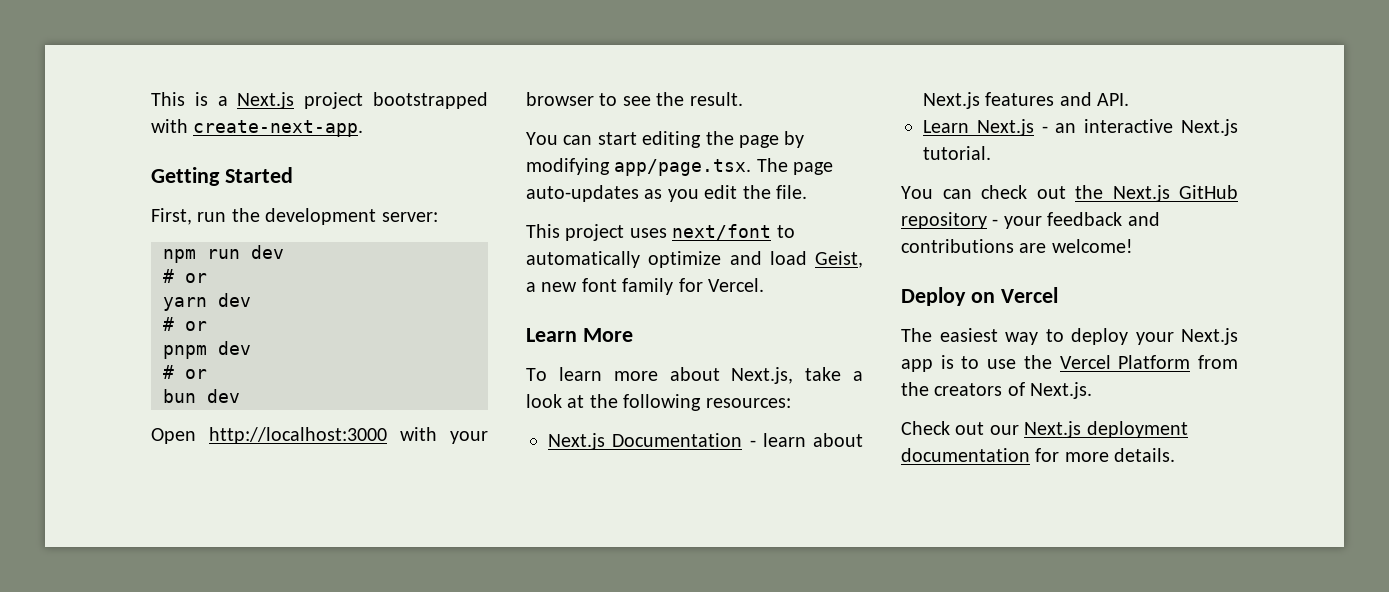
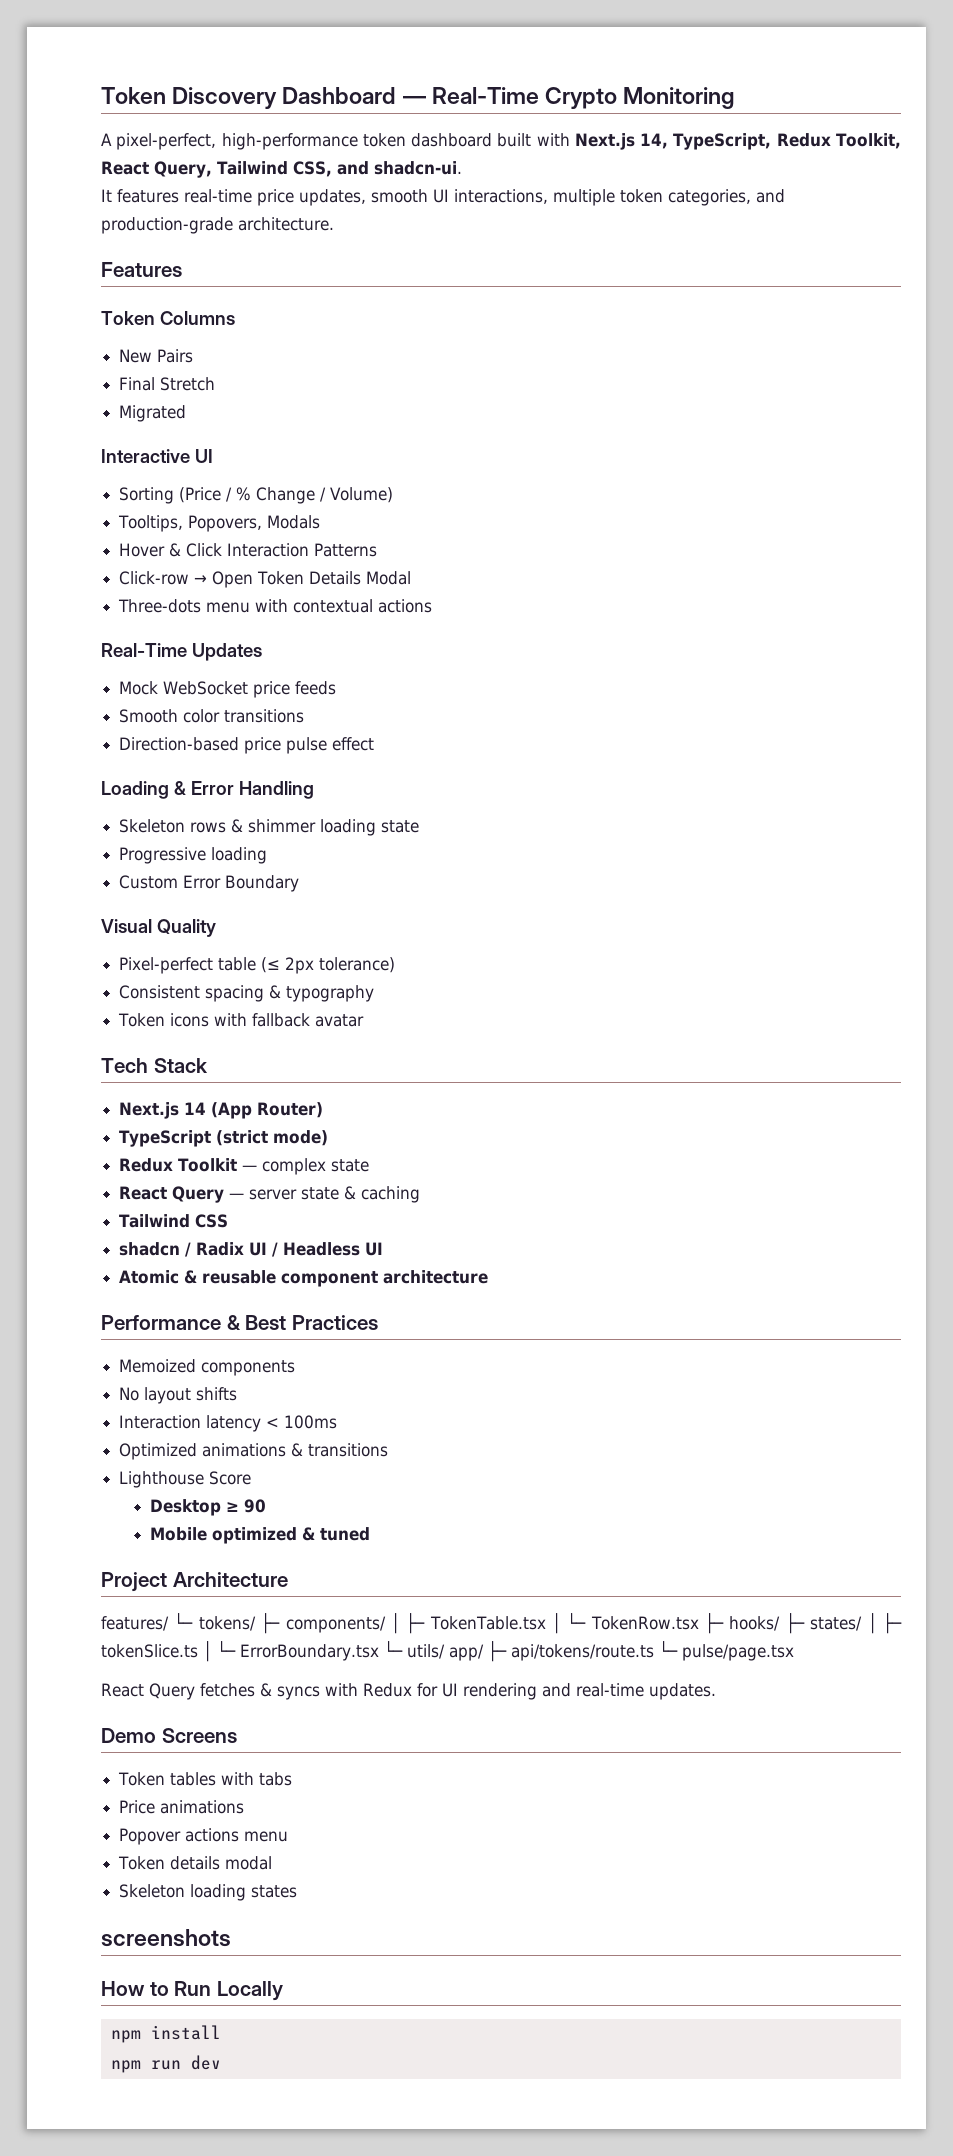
[151,92,488,109] [151,119,364,137] [151,167,293,186] [151,208,438,225] [163,245,284,263] [163,269,207,283] [163,293,251,311] [163,317,207,331] [163,341,251,359] [163,365,207,379] [163,389,240,403] [151,427,488,444] [526,92,743,106] [526,131,805,148] [526,158,834,176] [526,185,807,202] [526,224,795,241] [526,251,863,268] [526,278,764,295] [526,328,633,342] [526,367,863,384] [526,394,791,411] [548,433,863,450] [923,92,1130,109] [923,119,1238,136] [923,146,991,160] [901,185,1238,202] [901,212,1160,229] [901,239,1133,253] [901,287,1058,306] [901,328,1238,345] [901,355,1238,372] [901,382,1093,399] [901,421,1188,438] [901,448,1176,462] This is a Next.js project bootstrapped with create-next-app. // Getting Started // First, run the development server: // npm run dev // # or // yarn dev // # or // pnpm dev // # or // bun dev // Open http://localhost:3000 with your browser to see the result. // You can start editing the page by modifying app/page.tsx. The page auto-updates as you edit the file. // This project uses next/font to automatically optimize and load Geist, a new font family for Vercel. // Learn More // To learn more about Next.js, take a look at the following resources: // Next.js Documentation - learn about Next.js features and API. // Learn Next.js - an interactive Next.js tutorial. // You can check out the Next.js GitHub repository - your feedback and contributions are welcome! // Deploy on Vercel // The easiest way to deploy your Next.js app is to use the Vercel Platform from the creators of Next.js. // Check out our Next.js deployment documentation for more details. -> [101,87,736,109] [101,133,902,150] [101,161,462,178] [101,189,785,206] [101,217,334,234] [101,262,182,277] [101,311,235,325] [119,349,194,363] [119,377,216,391] [119,405,187,422] [101,449,213,463] [119,487,394,504] [118,515,321,532] [119,543,378,557] [119,571,412,588] [118,599,433,613] [101,643,262,661] [119,681,337,698] [119,709,305,723] [119,737,375,754] [101,781,314,799] [119,819,420,836] [119,847,268,864] [119,875,300,892] [101,919,216,937] [119,957,396,974] [119,985,375,1002] [118,1013,365,1027] [101,1058,208,1073] [119,1102,324,1119] [119,1130,329,1147] [119,1158,370,1175] [119,1186,421,1203] [119,1214,229,1228] [119,1242,384,1257] [119,1270,489,1287] [101,1315,378,1330] [119,1359,296,1376] [119,1387,238,1404] [119,1415,338,1432] [119,1443,389,1460] [119,1471,252,1488] [149,1499,266,1516] [149,1527,370,1544] [101,1572,288,1592] [101,1613,902,1634] [101,1641,794,1662] [101,1683,716,1700] [101,1728,237,1743] [118,1772,293,1786] [119,1800,245,1814] [119,1828,289,1845] [118,1856,273,1870] [119,1884,298,1901] [101,1929,231,1947] [101,1981,283,2001] [110,2025,221,2043] [110,2055,221,2073] Token Discovery Dashboard — Real-Time Crypto Monitoring // A pixel-perfect, high-performance token dashboard built with Next.js 14, TypeScript, Redux Toolkit, React Query, Tailwind CSS, and shadcn-ui. // It features real-time price updates, smooth UI interactions, multiple token categories, and production-grade architecture. // Features // Token Columns // New Pairs // Final Stretch // Migrated // Interactive UI // Sorting (Price / % Change / Volume) // Tooltips, Popovers, Modals // Hover & Click Interaction Patterns // Click-row → Open Token Details Modal // Three-dots menu with contextual actions // Real-Time Updates // Mock WebSocket price feeds // Smooth color transitions // Direction-based price pulse effect // Loading & Error Handling // Skeleton rows & shimmer loading state // Progressive loading // Custom Error Boundary // Visual Quality // Pixel-perfect table (≤ 2px tolerance) // Consistent spacing & typography // Token icons with fallback avatar // Tech Stack // Next.js 14 (App Router) // TypeScript (strict mode) // Redux Toolkit — complex state // React Query — server state & caching // Tailwind CSS // shadcn / Radix UI / Headless UI // Atomic & reusable component architecture // Performance & Best Practices // Memoized components // No layout shifts // Interaction latency < 100ms // Optimized animations & transitions // Lighthouse Score // Desktop ≥ 90 // Mobile optimized & tuned // Project Architecture // features/ └─ tokens/ ├─ components/ │ ├─ TokenTable.tsx │ └─ TokenRow.tsx ├─ hooks/ ├─ states/ │ ├─ tokenSlice.ts │ └─ ErrorBoundary.tsx └─ utils/ app/ ├─ api/tokens/route.ts └─ pulse/page.tsx // React Query fetches & syncs with Redux for UI rendering and real-time updates. // Demo Screens // Token tables with tabs // Price animations // Popover actions menu // Token details modal // Skeleton loading states // screenshots // How to Run Locally // npm install // npm run dev

